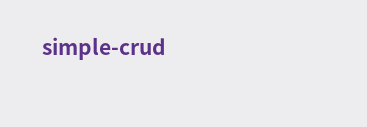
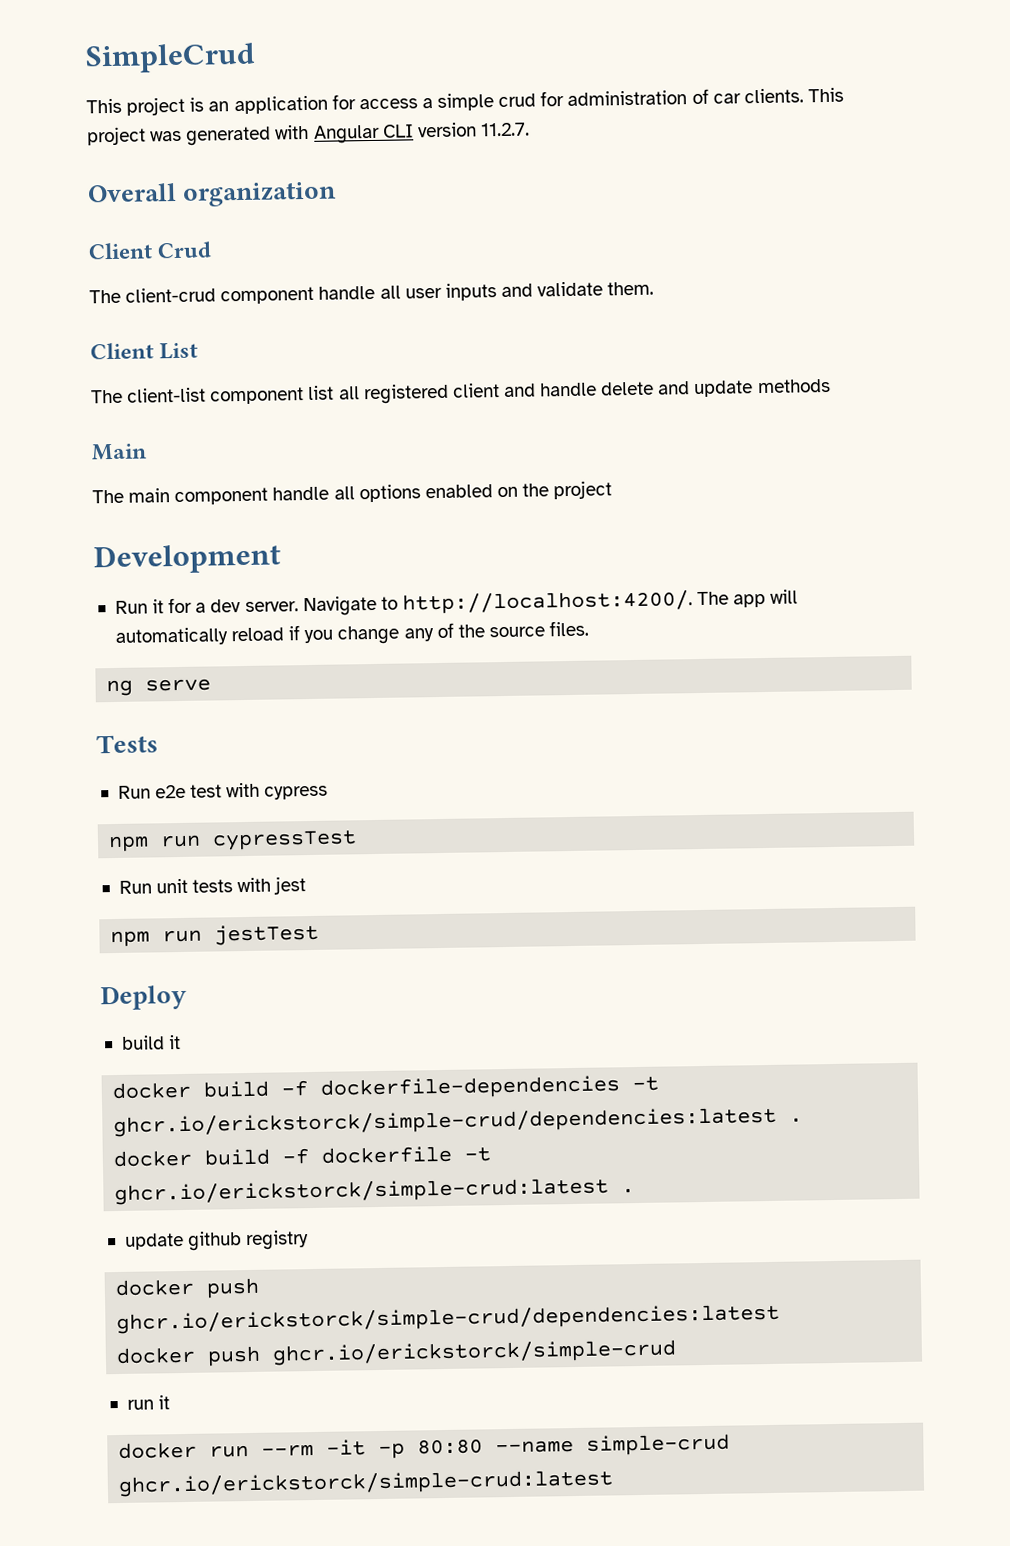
[42,37,166,60] simple-crud -> [85,42,256,74] [86,87,844,116] [87,122,530,146] [87,181,338,207] [88,241,213,260] [89,281,655,305] [90,342,199,360] [91,378,831,405] [91,443,147,461] [92,480,613,506] [93,543,281,575] [114,589,799,617] [114,620,590,646] [106,678,212,697] [96,734,158,754] [117,782,329,800] [108,830,358,853] [118,876,307,895] [110,923,320,948] [100,984,187,1011] [120,1035,182,1050] [112,1075,660,1100] [113,1106,804,1138] [113,1145,492,1168] [114,1177,636,1206] [124,1230,310,1251] [115,1277,261,1299] [116,1303,781,1335] [116,1339,678,1367] [126,1395,171,1410] [118,1433,731,1460] [118,1469,615,1498] SimpleCrud // This project is an application for access a simple crud for administration of car clients. This project was generated with Angular CLI version 11.2.7. // Overall organization // Client Crud // The client-crud component handle all user inputs and validate them. // Client List // The client-list component list all registered client and handle delete and update methods // Main // The main component handle all options enabled on the project // Development // Run it for a dev server. Navigate to http://localhost:4200/. The app will automatically reload if you change any of the source files. // ng serve // Tests // Run e2e test with cypress // npm run cypressTest // Run unit tests with jest // npm run jestTest // Deploy // build it // docker build -f dockerfile-dependencies -t ghcr.io/erickstorck/simple-crud/dependencies:latest . // docker build -f dockerfile -t ghcr.io/erickstorck/simple-crud:latest . // update github registry // docker push ghcr.io/erickstorck/simple-crud/dependencies:latest // docker push ghcr.io/erickstorck/simple-crud // run it // docker run --rm -it -p 80:80 --name simple-crud ghcr.io/erickstorck/simple-crud:latest

